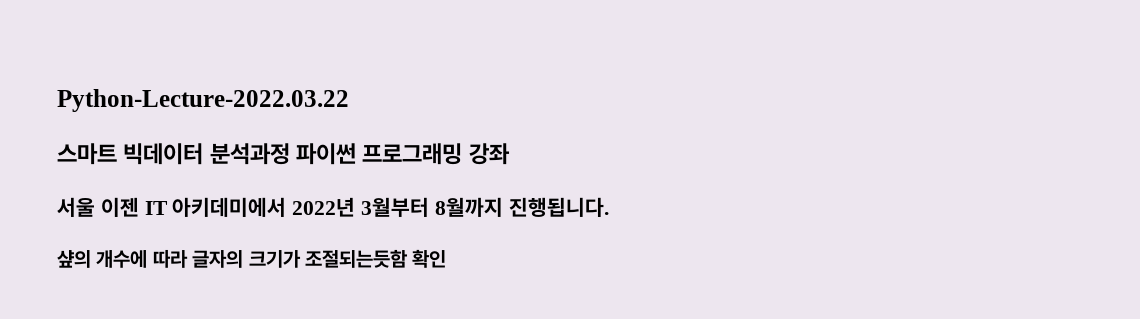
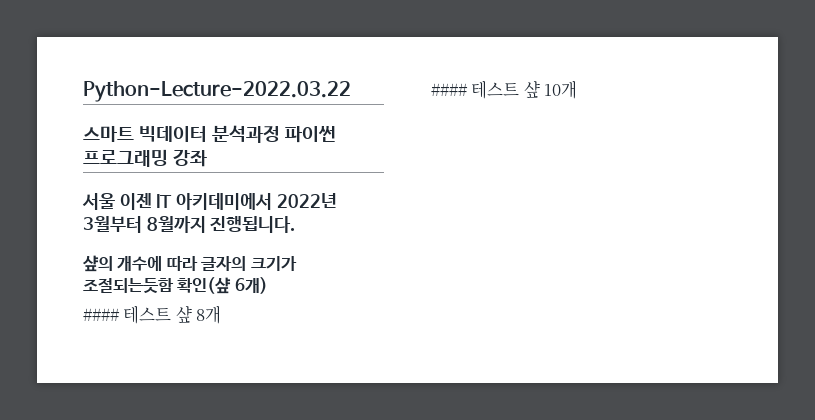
[412,249,447,268] 확인 -> [177,277,268,294] [83,305,222,324] [431,80,578,99] 확인(샾 6개) // #### 테스트 샾 8개 // #### 테스트 샾 10개

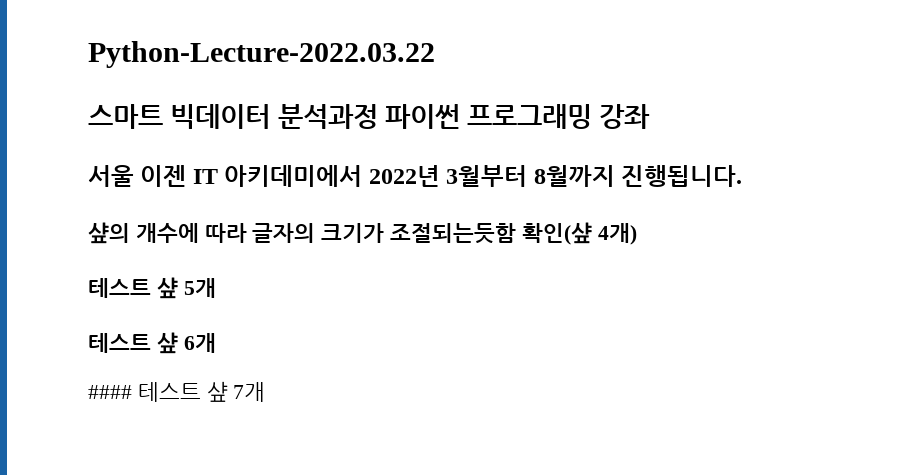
[234,277,268,294] [83,305,222,324] [431,80,578,99] 6개) // #### 테스트 샾 8개 // #### 테스트 샾 10개 -> [597,223,637,245] [88,277,216,299] [88,332,216,354] [88,381,266,402] 4개) // 테스트 샾 5개 // 테스트 샾 6개 // #### 테스트 샾 7개

